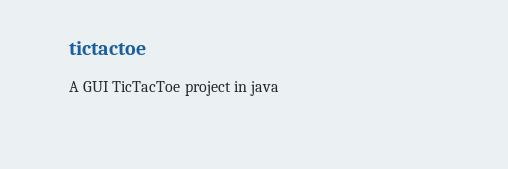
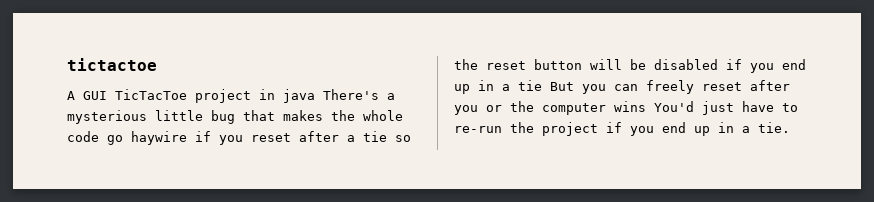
(279, 88) none -> [323,89,395,100] [67,110,403,124] [67,131,411,145] [454,59,806,73] [454,80,790,94] [454,101,798,115] [454,122,790,136] There's a mysterious little bug that makes the whole code go haywire if you reset after a tie so the reset button will be disabled if you end up in a tie But you can freely reset after you or the computer wins You'd just have to re-run the project if you end up in a tie.

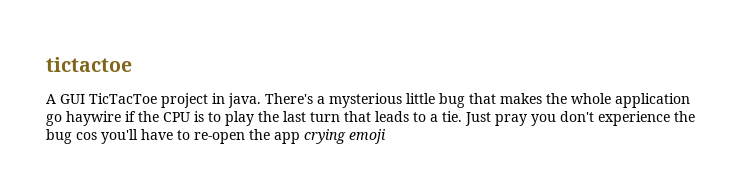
[283,89,315,103] java -> [228,93,261,108] java.
[67,131,99,142] code -> [615,93,690,108] application
[219,131,411,145] [454,59,806,73] [454,80,790,94] [454,101,798,115] [454,122,790,136] you reset after a tie so the reset button will be disabled if you end up in a tie But you can freely reset after you or the computer wins You'd just have to re-run the project if you end up in a tie. -> [138,111,695,126] [46,129,386,144] the CPU is to play the last turn that leads to a tie. Just pray you don't experience the bug cos you'll have to re-open the app crying emoji

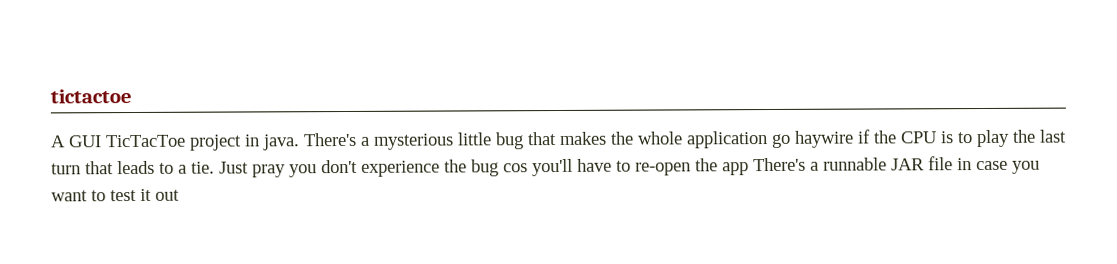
[304,129,386,144] crying emoji -> [753,156,1040,174] [51,188,180,202] There's a runnable JAR file in case you want to test it out

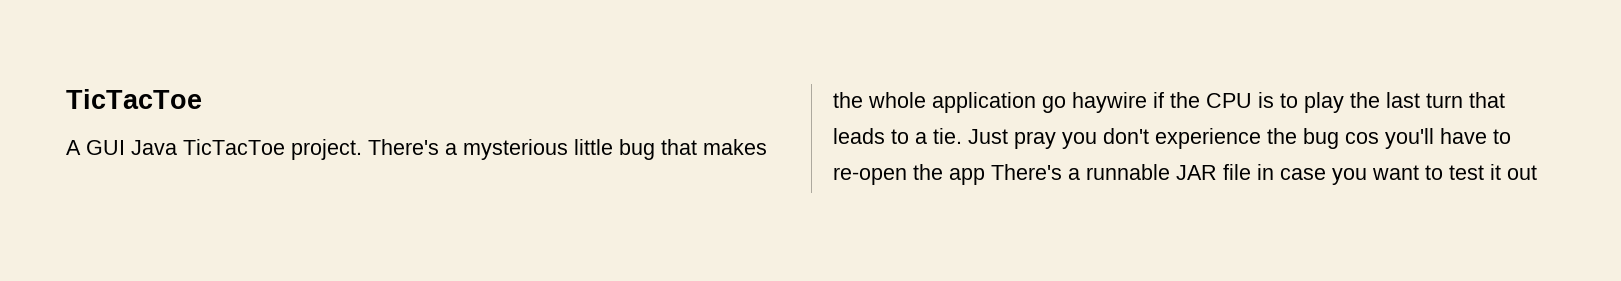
[50,89,132,104] tictactoe -> [66,89,202,109] TicTacToe
[106,134,300,151] TicTacToe project in java. -> [131,139,362,160] Java TicTacToe project.

